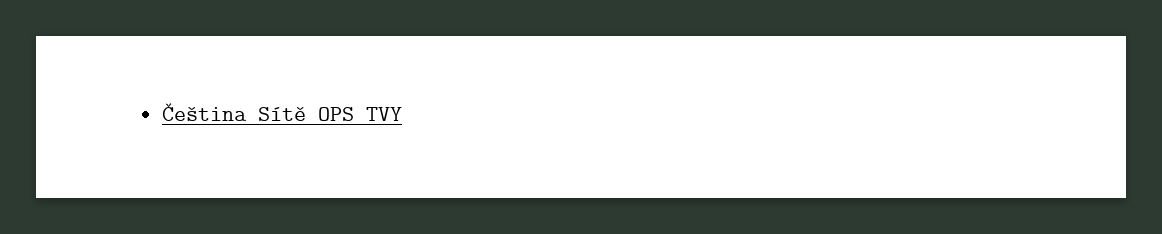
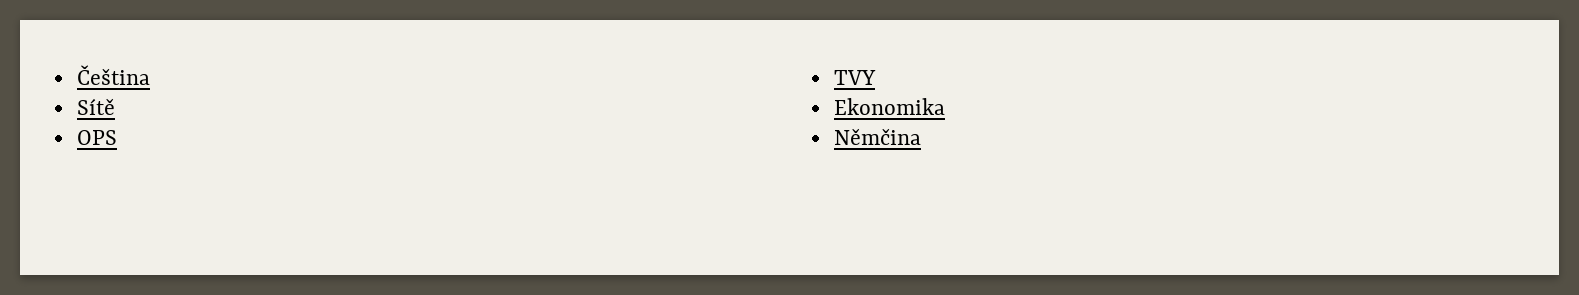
(248, 111) none -> (150, 75) //
(307, 114) none -> (115, 106) //
(355, 114) none -> (117, 137) //
(403, 114) none -> [833,98,945,115] [833,128,921,145] // Ekonomika // Němčina

